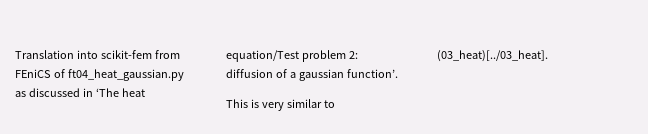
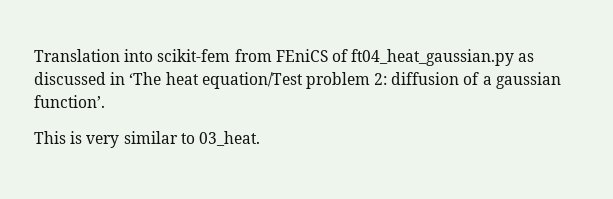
[437,50,548,62] (03_heat)[../03_heat]. -> [198,131,260,146] 03_heat.

